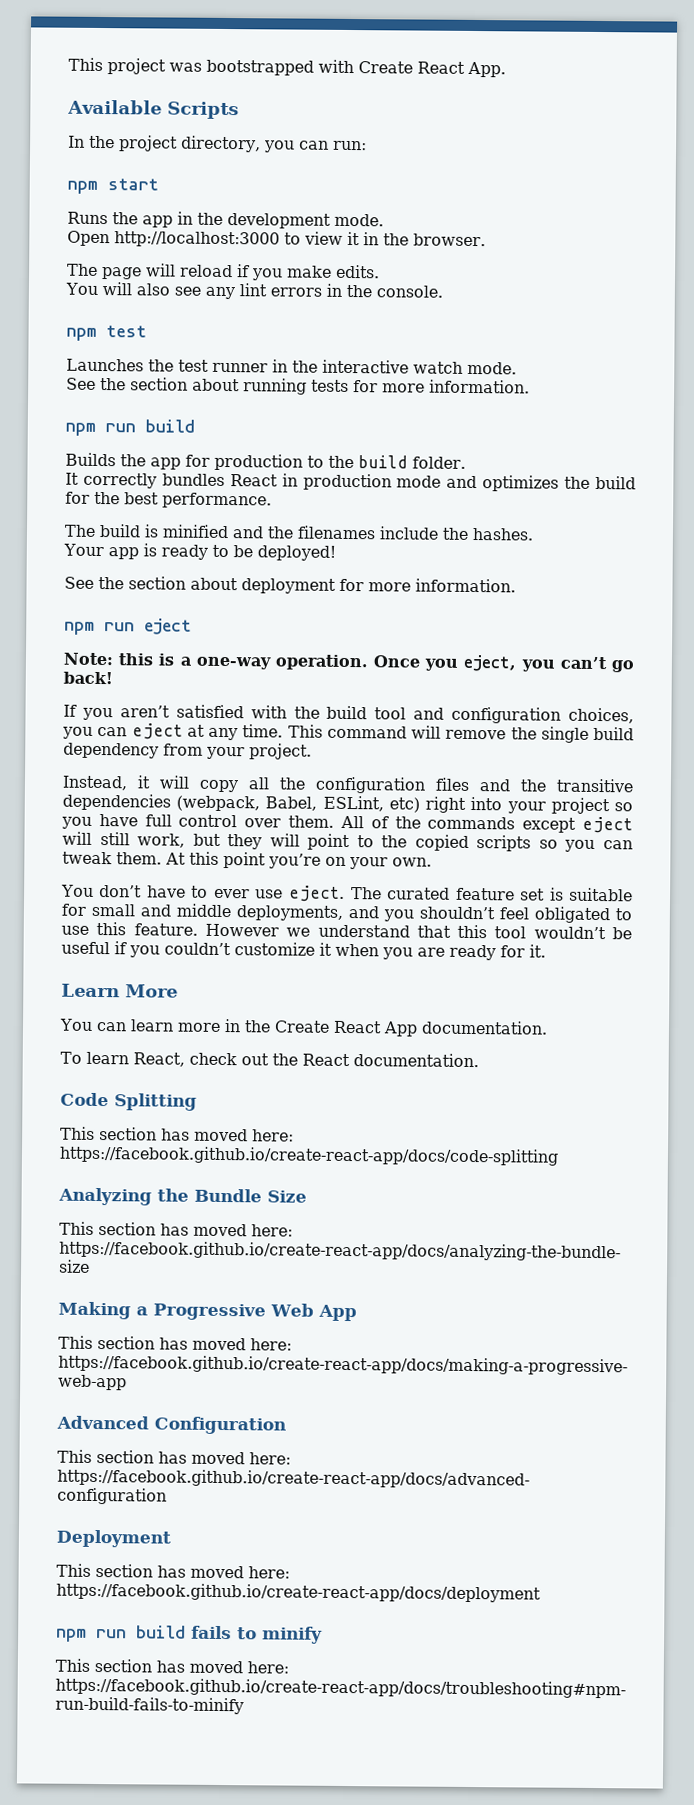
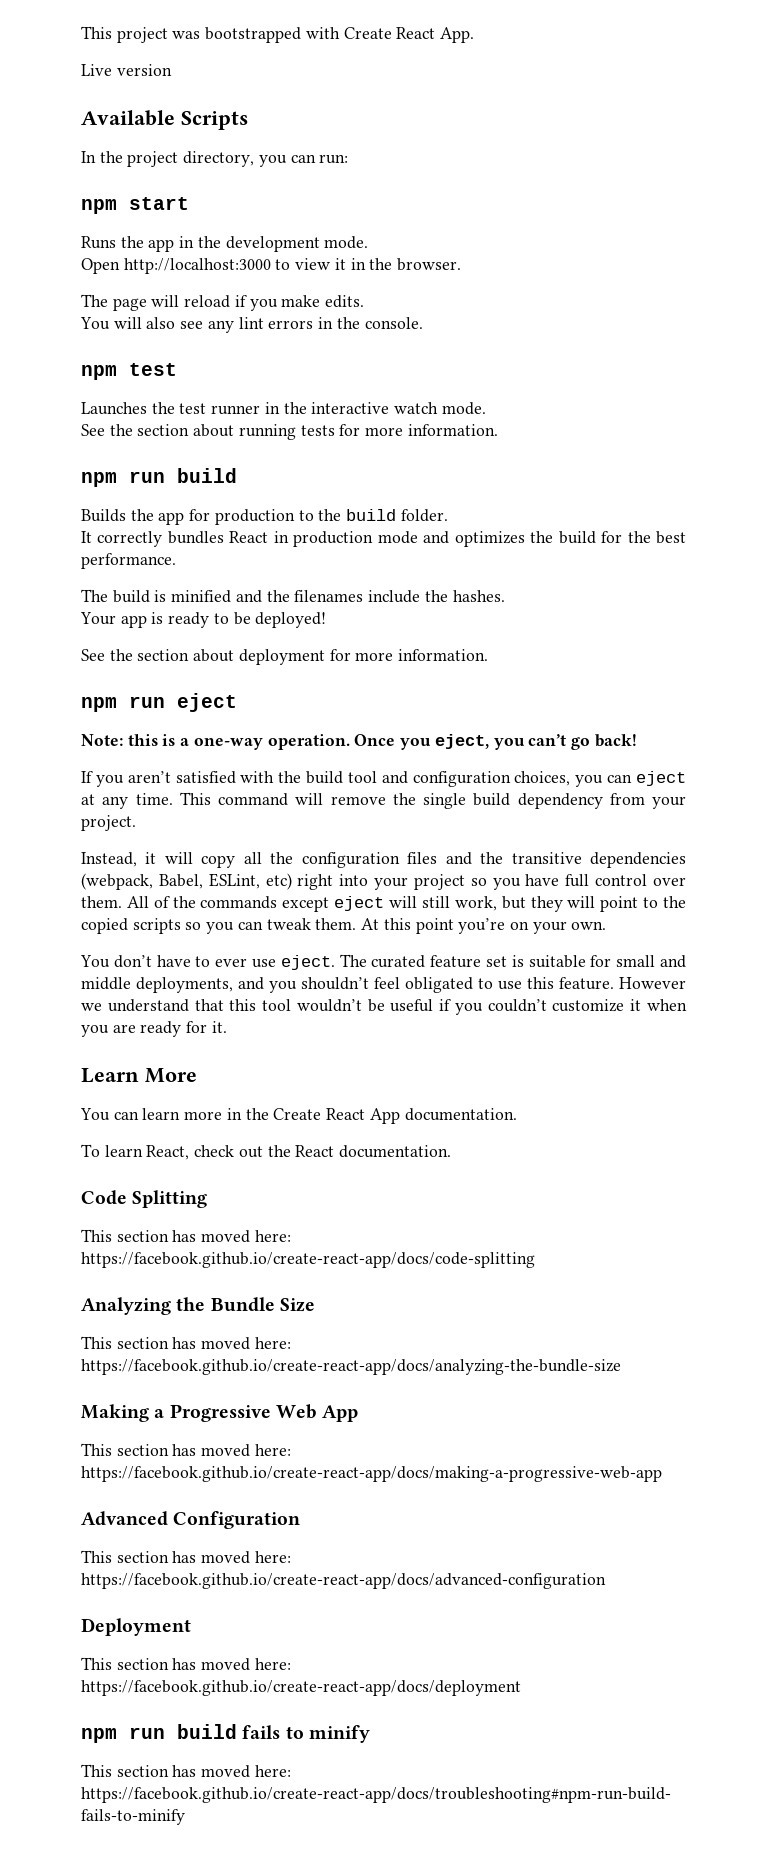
(506, 69) none -> [81,64,172,76] // Live version

